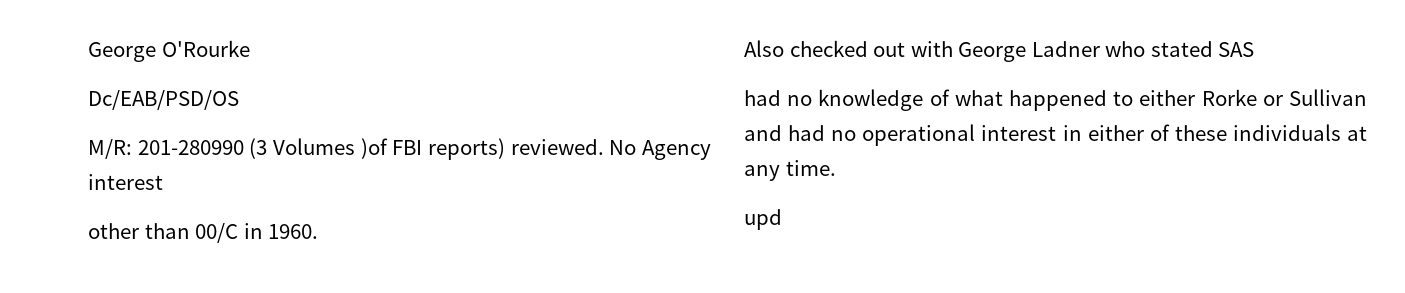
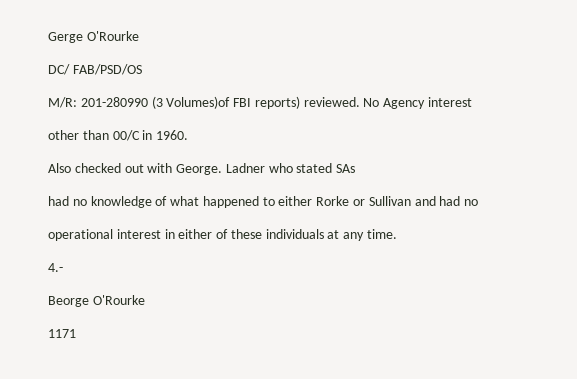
[88,40,250,62] [88,90,239,110] George O'Rourke // Dc/EAB/PSD/OS -> [48,31,139,43] [48,64,142,75] Gerge O'Rourke // DC/ FAB/PSD/OS
[273,138,388,159] Volumes )of -> [166,96,231,109] Volumes)of
[958,42,1027,62] George -> [176,164,223,175] George.
[1218,42,1255,57] SAS -> [336,164,356,173] SAs
(857, 135) none -> (479, 202) //
[744,209,782,230] upd -> [48,263,63,272] [48,295,145,307] [48,329,76,338] 4.- // Beorge O'Rourke // 1171

